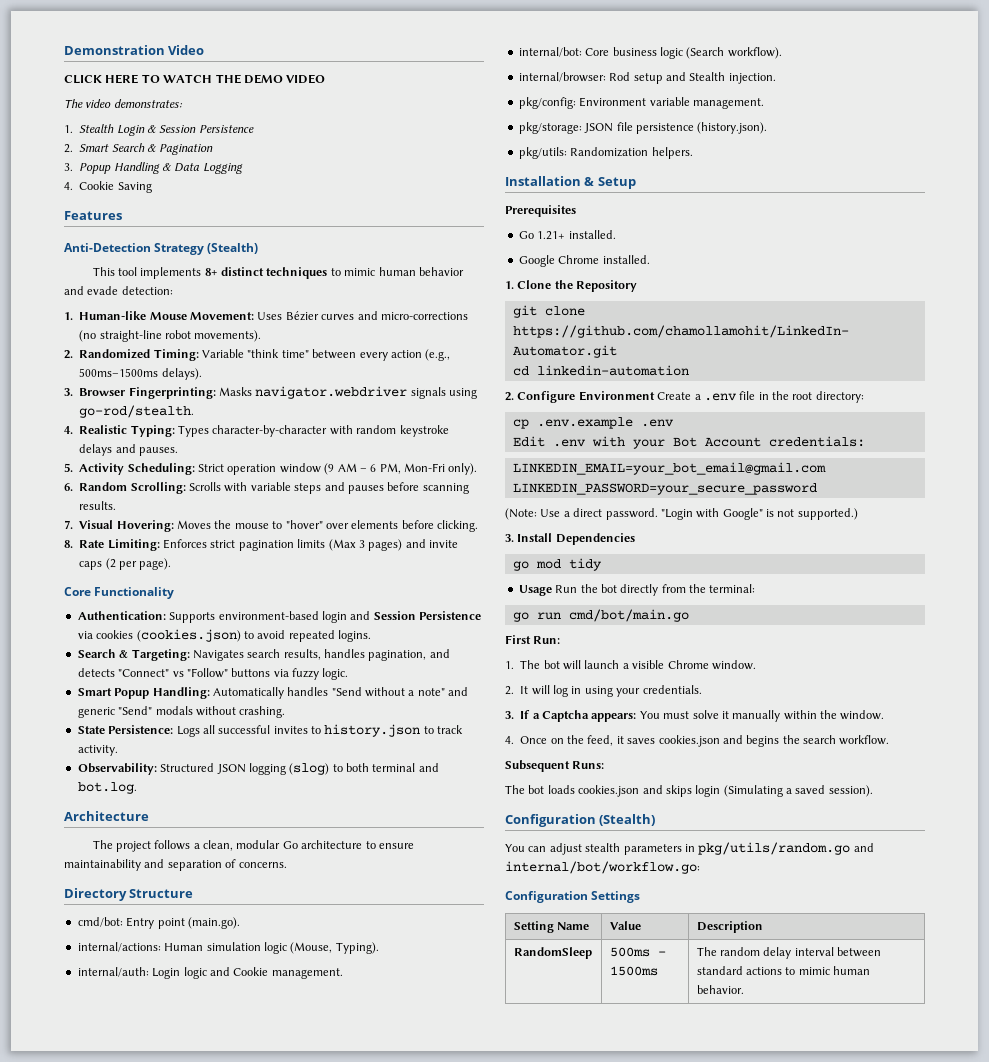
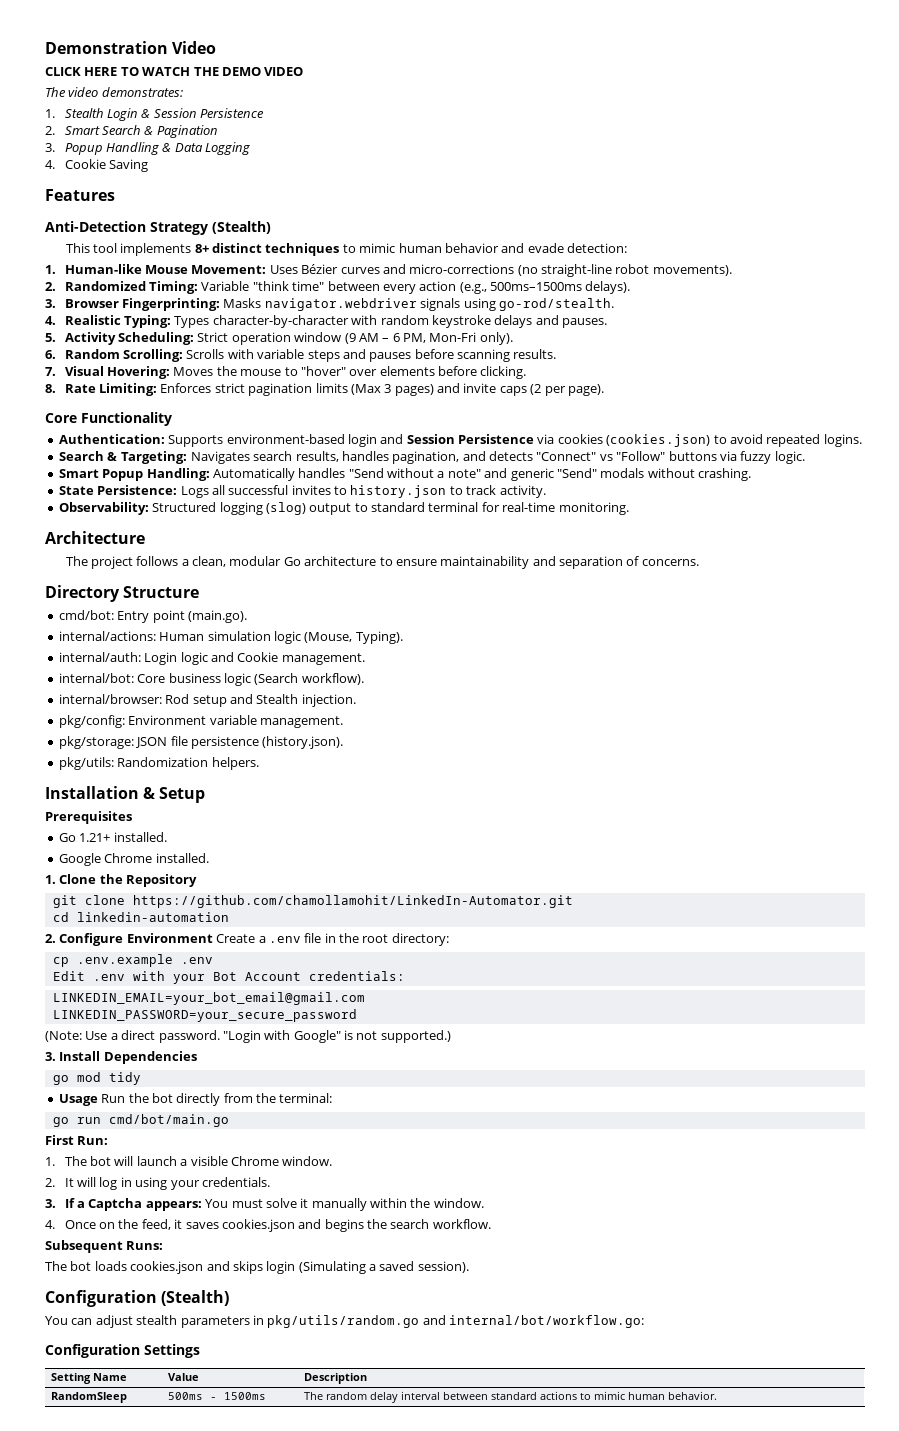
[216,764,246,774] JSON -> (217, 507) none
[332,763,439,772] [77,782,137,794] to both terminal and bot.log. -> [309,502,629,515] output to standard terminal for real-time monitoring.

